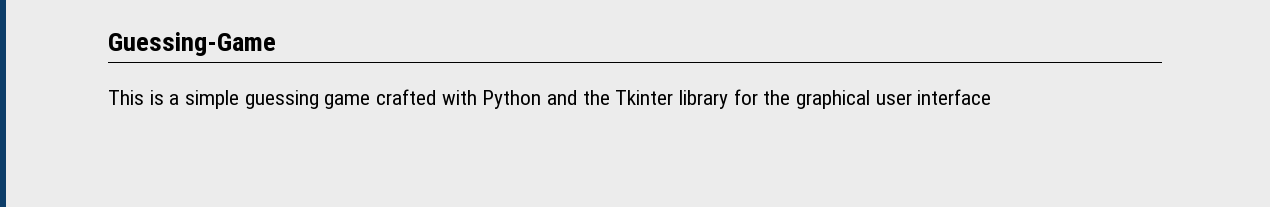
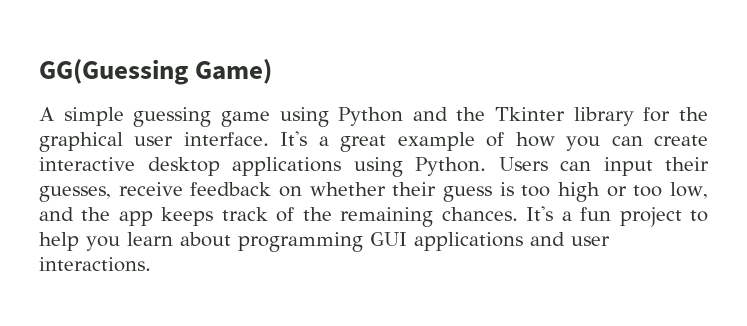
[108,32,276,56] [108,90,180,105] Guessing-Game // This is a -> [39,59,273,85] [39,107,54,121] GG(Guessing Game) // A
[376,89,477,105] crafted with -> [279,107,329,127] using
[917,89,992,105] interface -> [183,131,708,152] [39,157,709,177] [39,182,709,202] [39,206,708,227] [39,232,610,252] [39,257,151,272] interface. It's a great example of how you can create interactive desktop applications using Python. Users can input their guesses, receive feedback on whether their guess is too high or too low, and the app keeps track of the remaining chances. It's a fun project to help you learn about programming GUI applications and user interactions.

